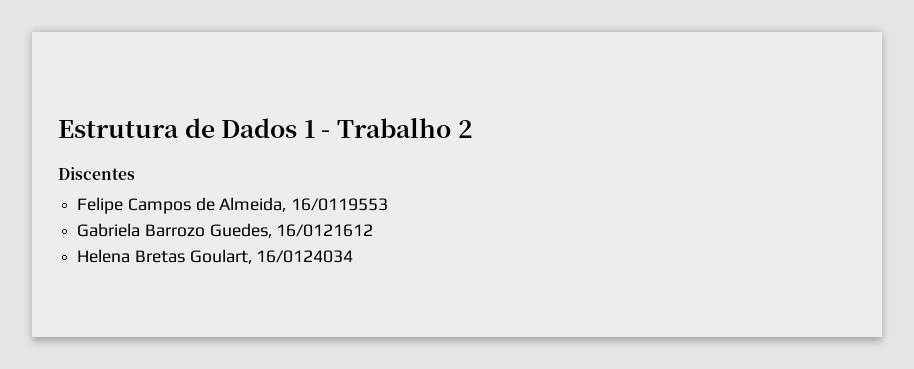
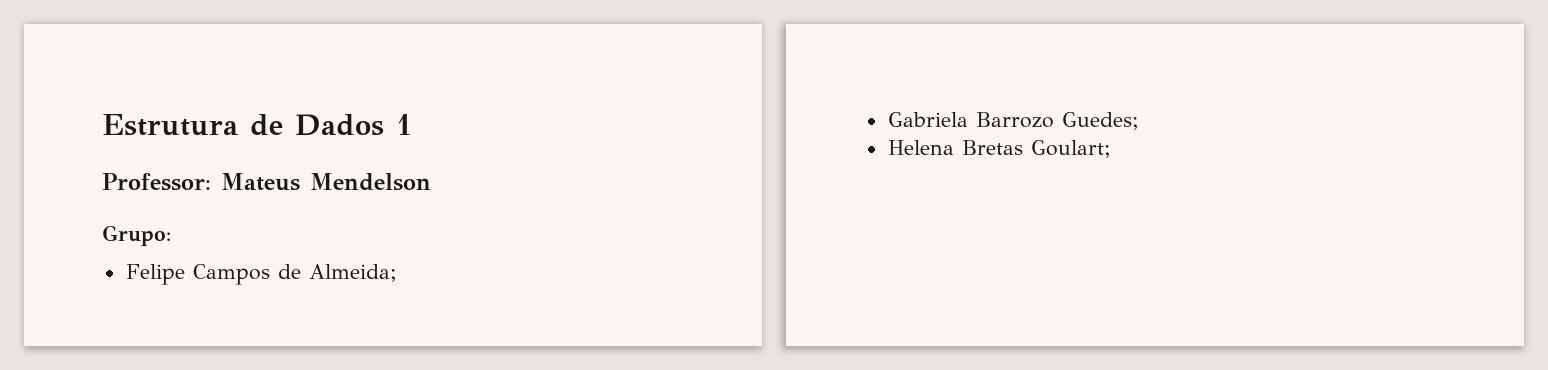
[321,118,473,138] [58,167,135,180] - Trabalho 2 // Discentes -> [102,173,431,191] [102,225,171,246] // Professor: Mateus Mendelson // Grupo:
[219,197,389,212] Almeida, 16/0119553 -> [308,264,397,282] Almeida;
[209,223,374,238] Guedes, 16/0121612 -> [1061,112,1139,130] Guedes;
[189,249,354,264] Goulart, 16/0124034 -> [1030,140,1111,158] Goulart;

